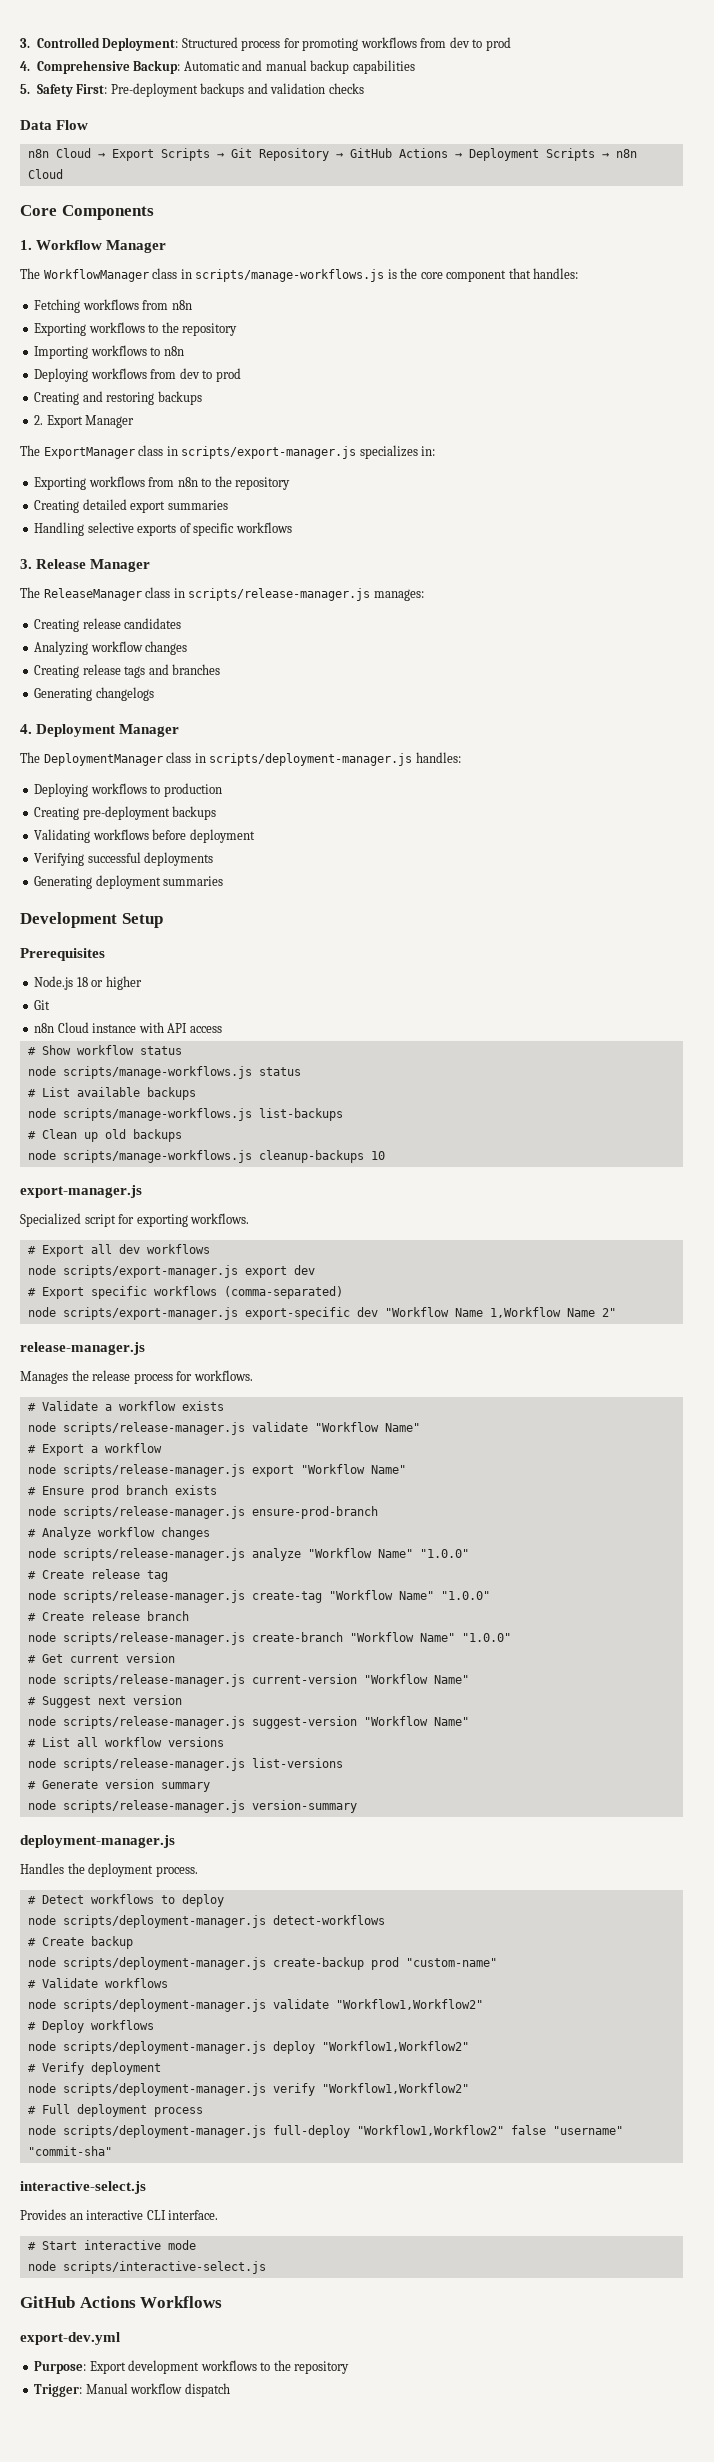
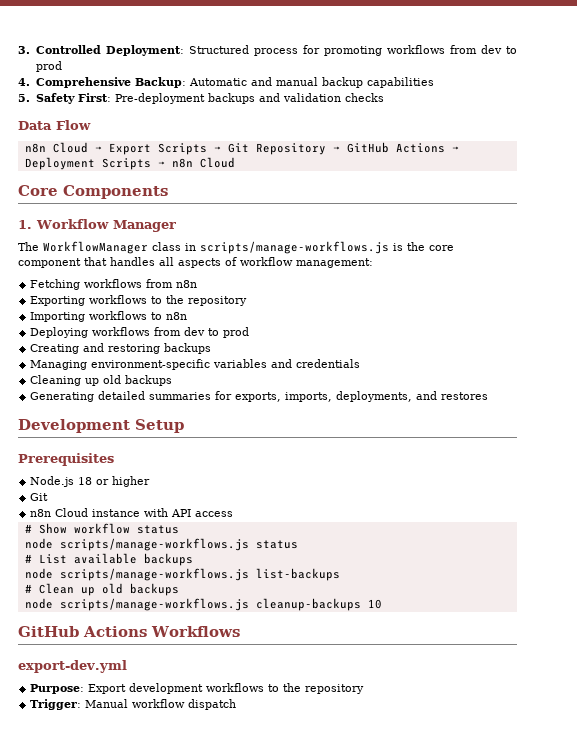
[533,268,579,279] handles: -> [110,257,373,268] handles all aspects of workflow management:
[34,415,135,428] [20,445,436,459] [34,476,291,490] [34,499,228,513] [34,522,292,536] [20,559,151,572] [20,587,424,601] [34,618,182,632] [34,641,188,655] [34,664,221,678] [34,687,154,701] [20,724,180,737] [20,752,461,766] [34,783,222,797] [34,806,217,820] [34,829,255,843] [34,852,214,866] [34,875,224,889] 2. Export Manager // The ExportManager class in scripts/export-manager.js specializes in: // Exporting workflows from n8n to the repository // Creating detailed export summaries // Handling selective exports of specific workflows // 3. Release Manager // The ReleaseManager class in scripts/release-manager.js manages: // Creating release candidates // Analyzing workflow changes // Creating release tags and branches // Generating changelogs // 4. Deployment Manager // The DeploymentManager class in scripts/deployment-manager.js handles: // Deploying workflows to production // Creating pre-deployment backups // Validating workflows before deployment // Verifying successful deployments // Generating deployment summaries -> [30,359,361,370] [30,375,173,386] [30,391,489,402] Managing environment-specific variables and credentials // Cleaning up old backups // Generating detailed summaries for exports, imports, deployments, and restores
[20,1185,142,1198] [20,1213,250,1227] [27,1244,210,1257] [27,1265,315,1278] [27,1286,343,1299] [27,1307,616,1320] [20,1342,145,1355] [20,1370,253,1384] [27,1401,224,1411] [27,1422,420,1435] [27,1443,162,1456] [27,1464,406,1477] [27,1485,217,1498] [27,1506,378,1519] [27,1527,210,1540] [27,1548,469,1561] [27,1569,168,1582] [27,1590,490,1603] [27,1611,189,1621] [27,1632,511,1645] [27,1653,175,1663] [27,1674,469,1687] [27,1695,182,1708] [27,1716,469,1729] [27,1737,224,1747] [27,1758,343,1771] [27,1779,210,1792] [27,1800,357,1813] [20,1835,175,1848] [20,1863,198,1877] [27,1894,224,1907] [27,1915,385,1928] [27,1936,133,1949] [27,1957,497,1970] [27,1978,168,1988] [27,1999,483,2012] [27,2020,154,2033] [27,2041,469,2054] [27,2062,161,2075] [27,2083,469,2096] [27,2104,203,2117] [27,2125,623,2138] [27,2146,112,2156] [20,2181,146,2194] [20,2209,219,2220] [27,2240,196,2250] [27,2261,266,2274] // export-manager.js // Specialized script for exporting workflows. // # Export all dev workflows // node scripts/export-manager.js export dev // # Export specific workflows (comma-separated) // node scripts/export-manager.js export-specific dev "Workflow Name 1,Workflow Name 2" // release-manager.js // Manages the release process for workflows. // # Validate a workflow exists // node scripts/release-manager.js validate "Workflow Name" // # Export a workflow // node scripts/release-manager.js export "Workflow Name" // # Ensure prod branch exists // node scripts/release-manager.js ensure-prod-branch // # Analyze workflow changes // node scripts/release-manager.js analyze "Workflow Name" "1.0.0" // # Create release tag // node scripts/release-manager.js create-tag "Workflow Name" "1.0.0" // # Create release branch // node scripts/release-manager.js create-branch "Workflow Name" "1.0.0" // # Get current version // node scripts/release-manager.js current-version "Workflow Name" // # Suggest next version // node scripts/release-manager.js suggest-version "Workflow Name" // # List all workflow versions // node scripts/release-manager.js list-versions // # Generate version summary // node scripts/release-manager.js version-summary // deployment-manager.js // Handles the deployment process. // # Detect workflows to deploy // node scripts/deployment-manager.js detect-workflows // # Create backup // node scripts/deployment-manager.js create-backup prod "custom-name" // # Validate workflows // node scripts/deployment-manager.js validate "Workflow1,Workflow2" // # Deploy workflows // node scripts/deployment-manager.js deploy "Workflow1,Workflow2" // # Verify deployment // node scripts/deployment-manager.js verify "Workflow1,Workflow2" // # Full deployment process // node scripts/deployment-manager.js full-deploy "Workflow1,Workflow2" false "username" "commit-sha" // interactive-select.js // Provides an interactive CLI interface. // # Start interactive mode // node scripts/interactive-select.js -> (382, 604) none

